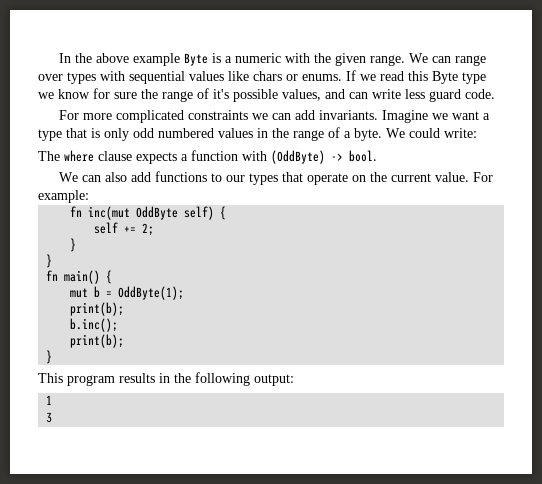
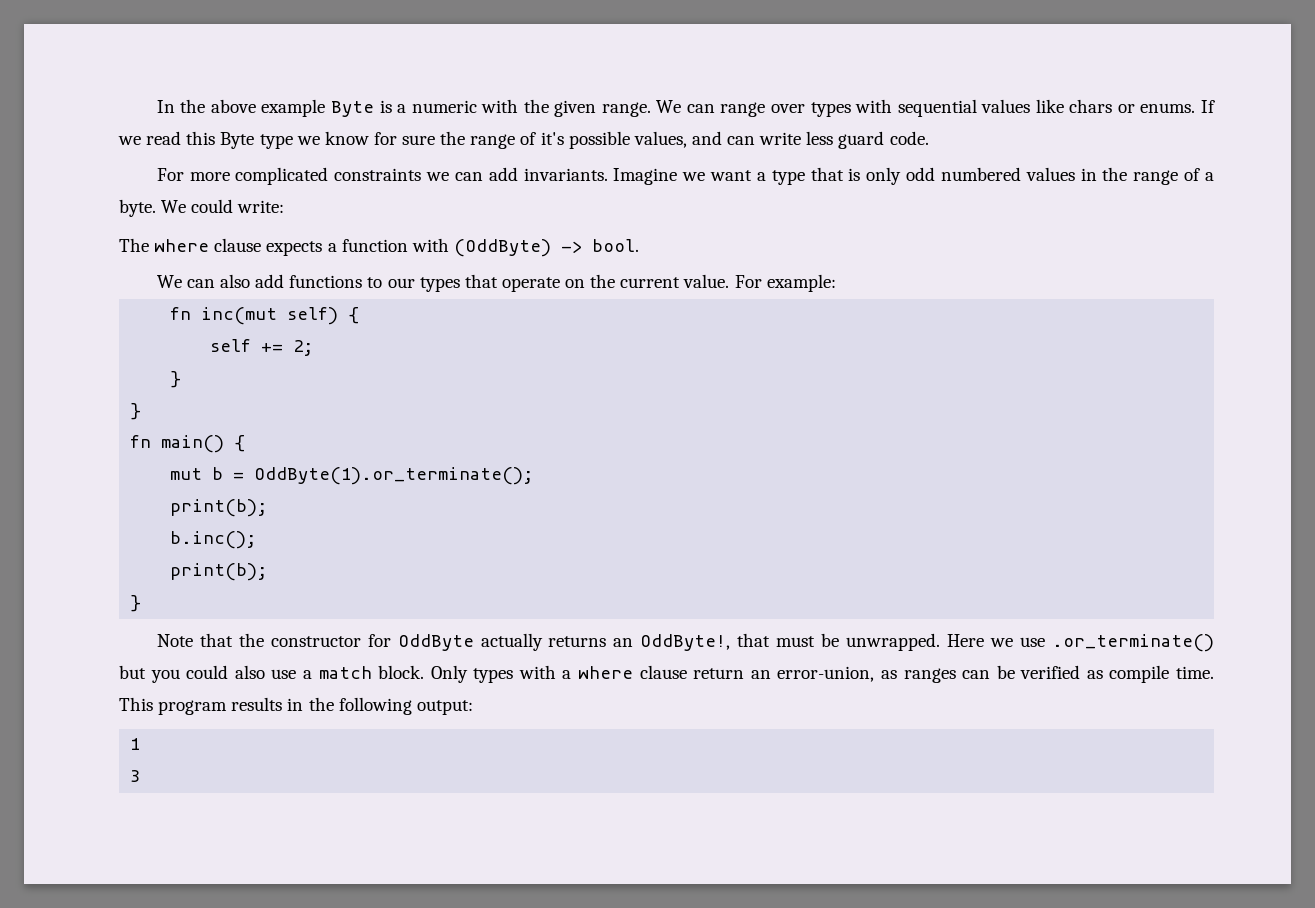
[136,206,179,220] OddByte -> (278, 316) none
[118,286,185,300] OddByte(1); -> [254,467,534,485] OddByte(1).or_terminate();
(53, 357) none -> [156,633,1214,652] [119,665,1215,683] Note that the constructor for OddByte actually returns an OddByte!, that must be unwrapped. Here we use .or_terminate() but you could also use a match block. Only types with a where clause return an error-union, as ranges can be verified as compile time.

